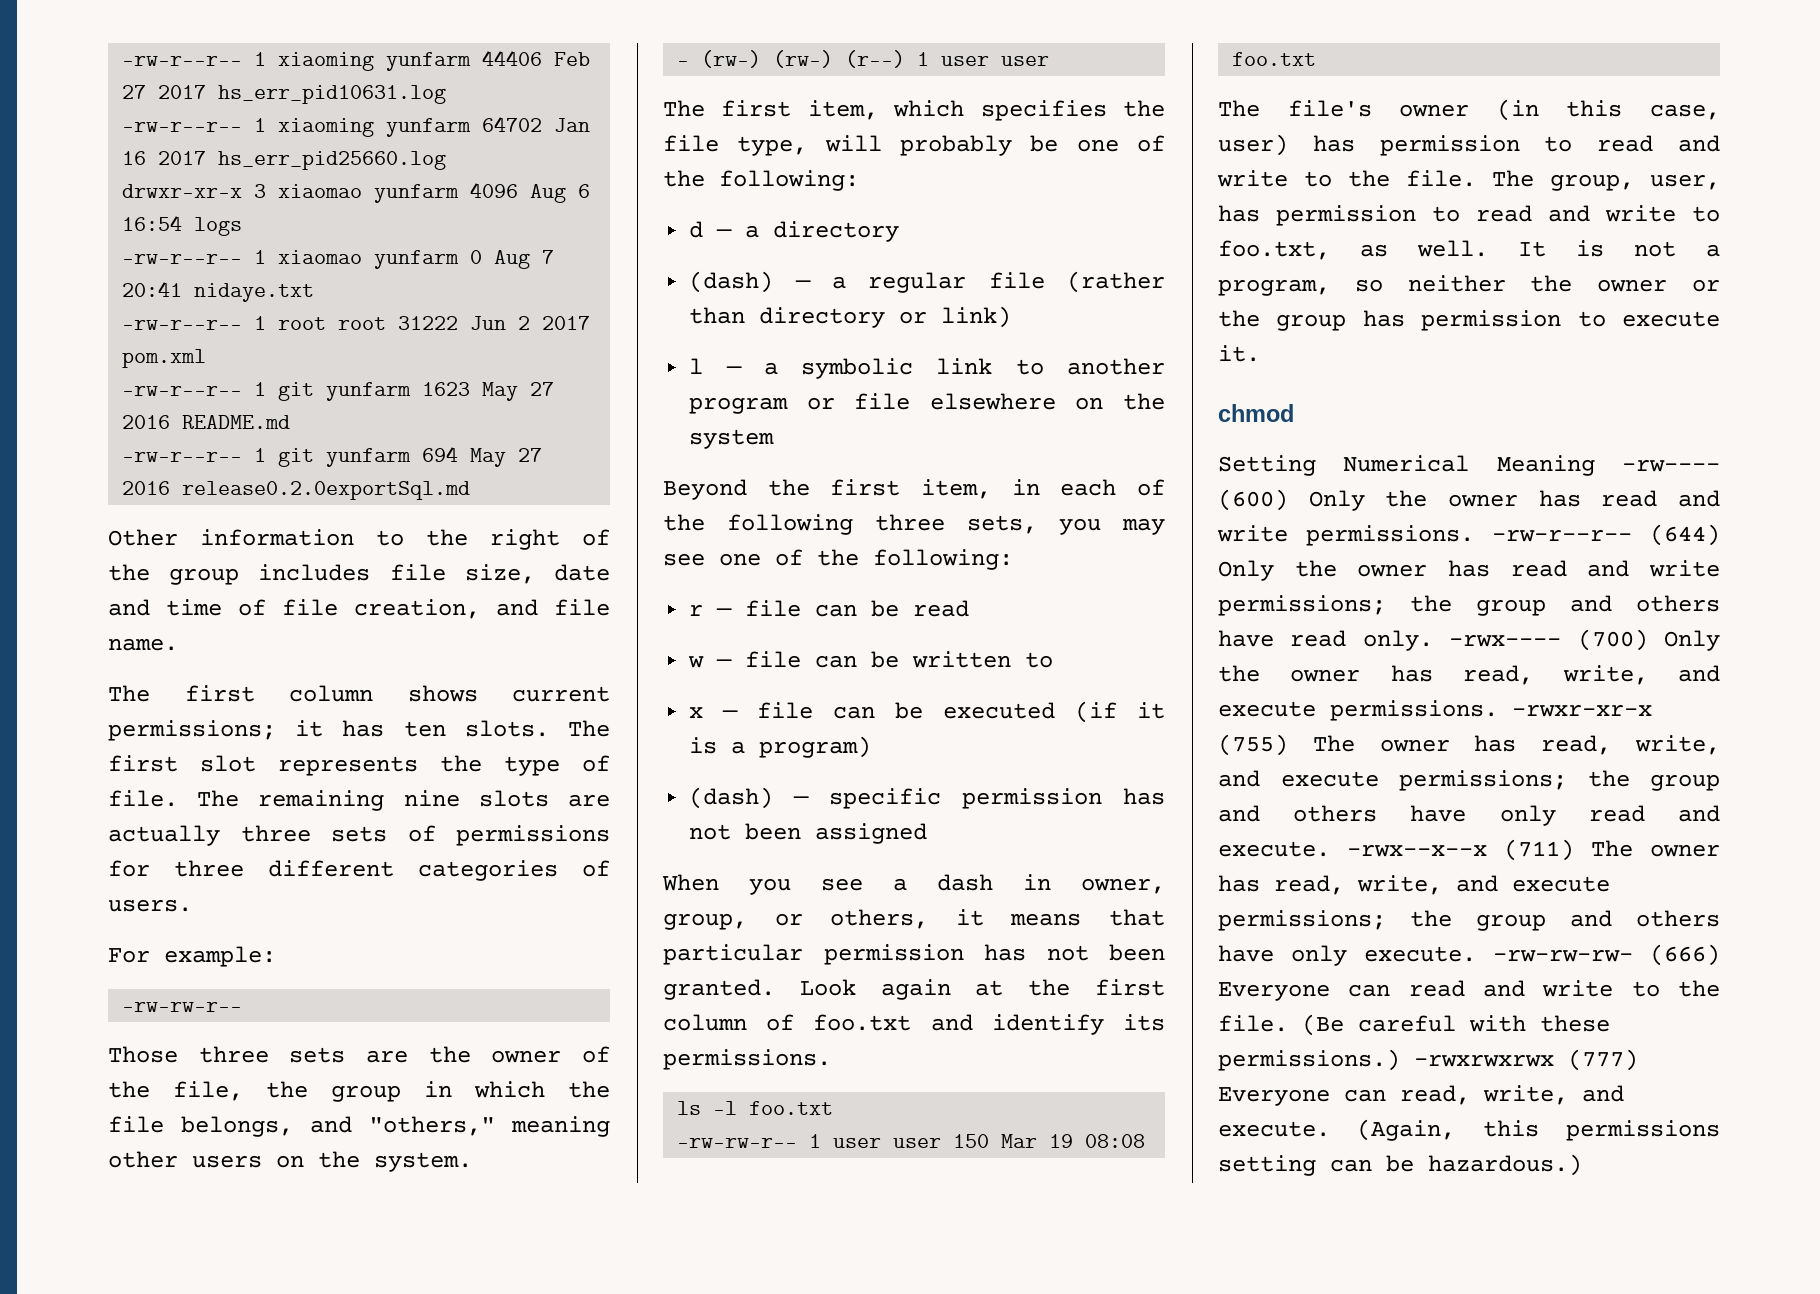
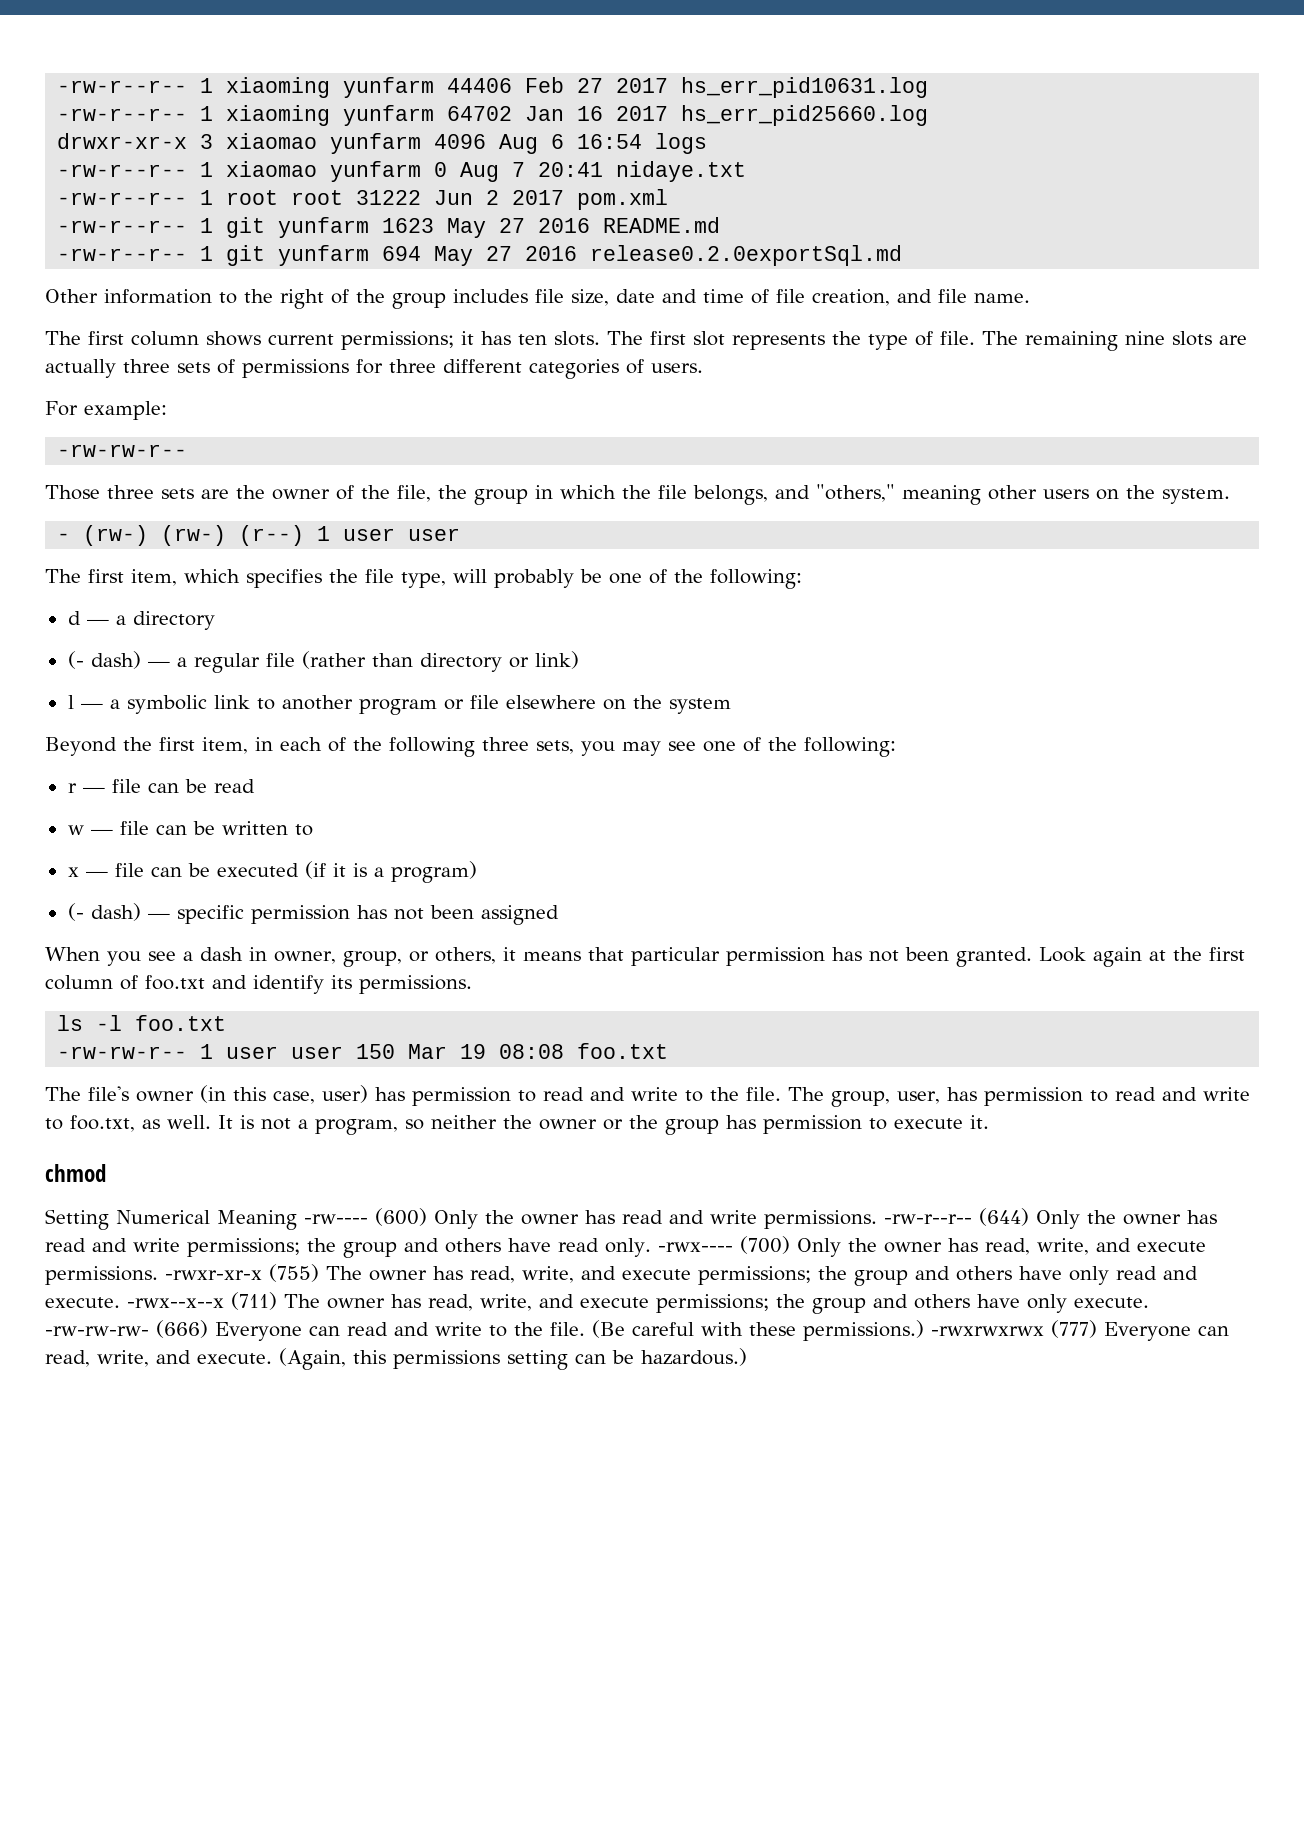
[689,271,774,293] (dash) -> [67,651,141,669] (- dash)
[689,787,774,809] (dash) -> [67,903,141,921] (- dash)

